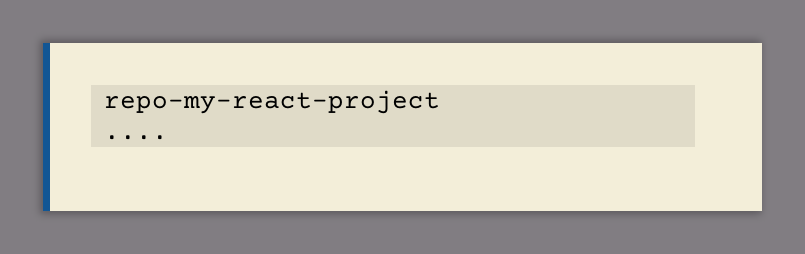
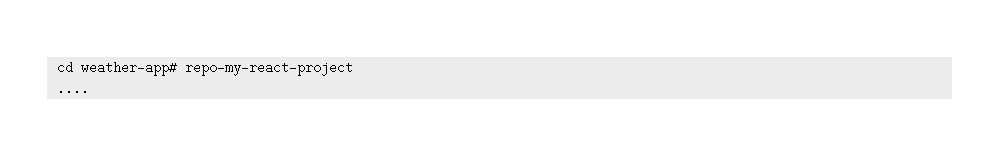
(104, 102) none -> [56,61,177,76] cd weather-app#

